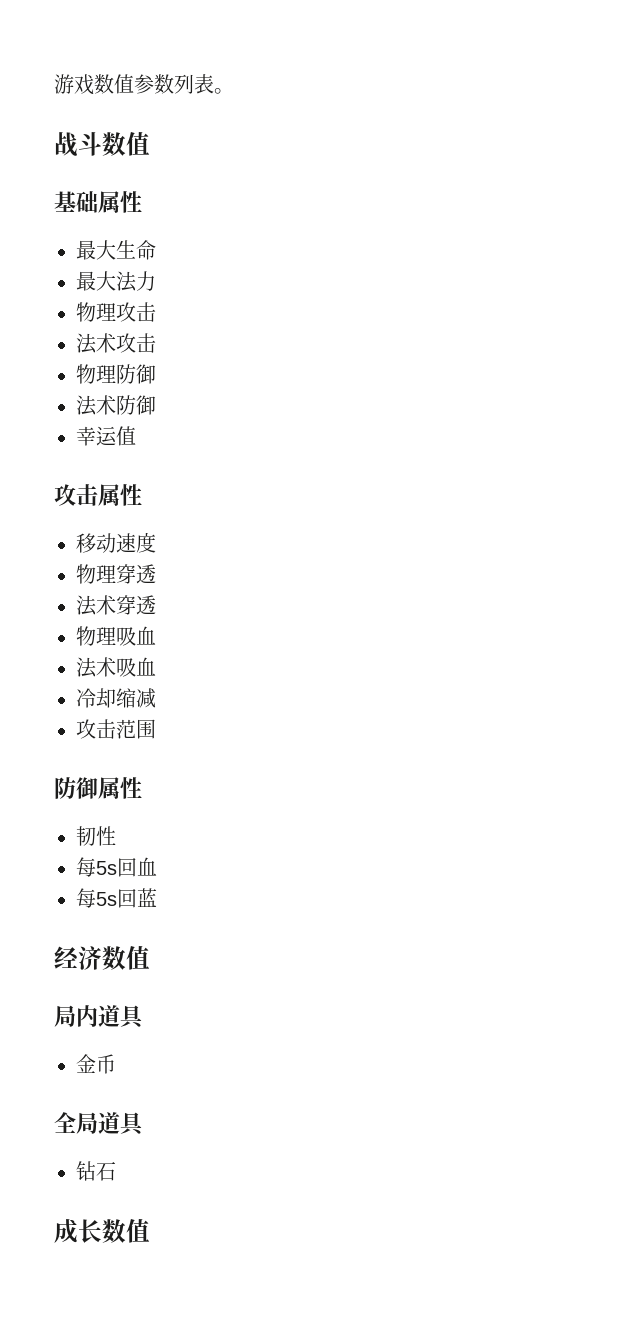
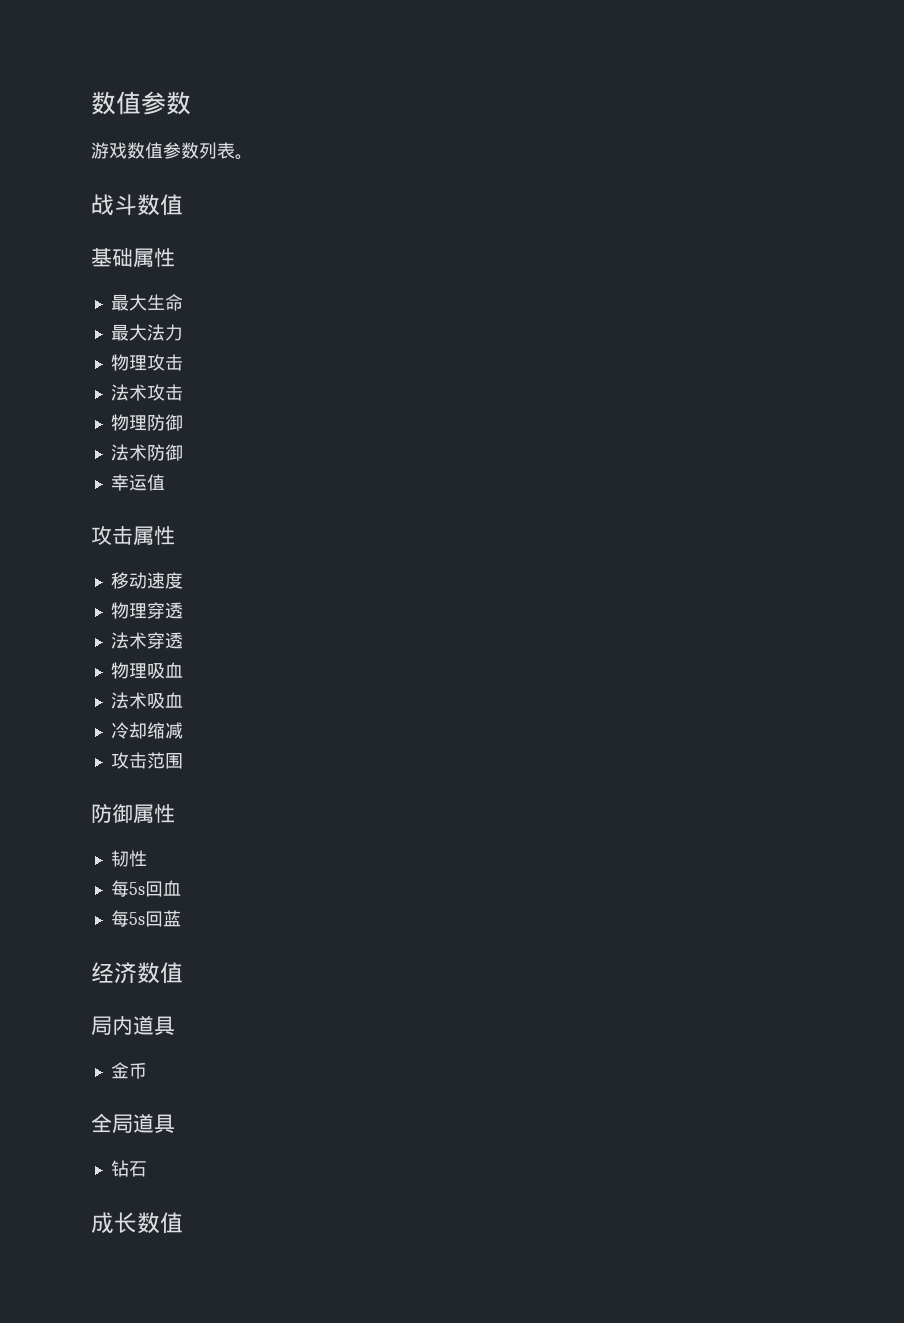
(54, 84) none -> [91,91,191,115] 数值参数 //

